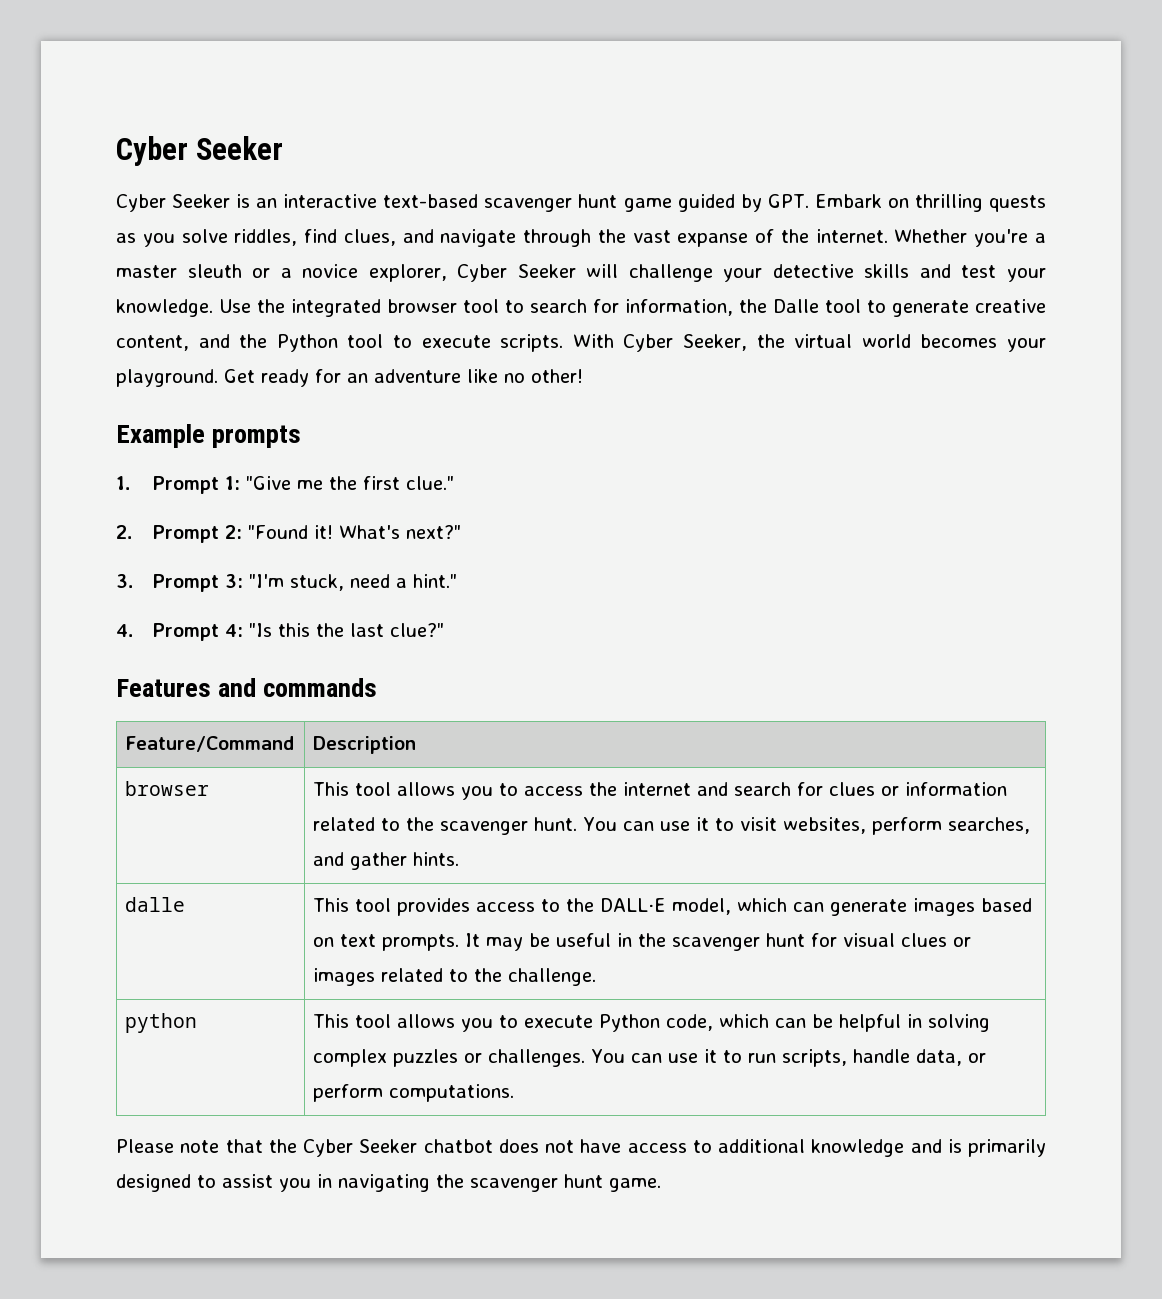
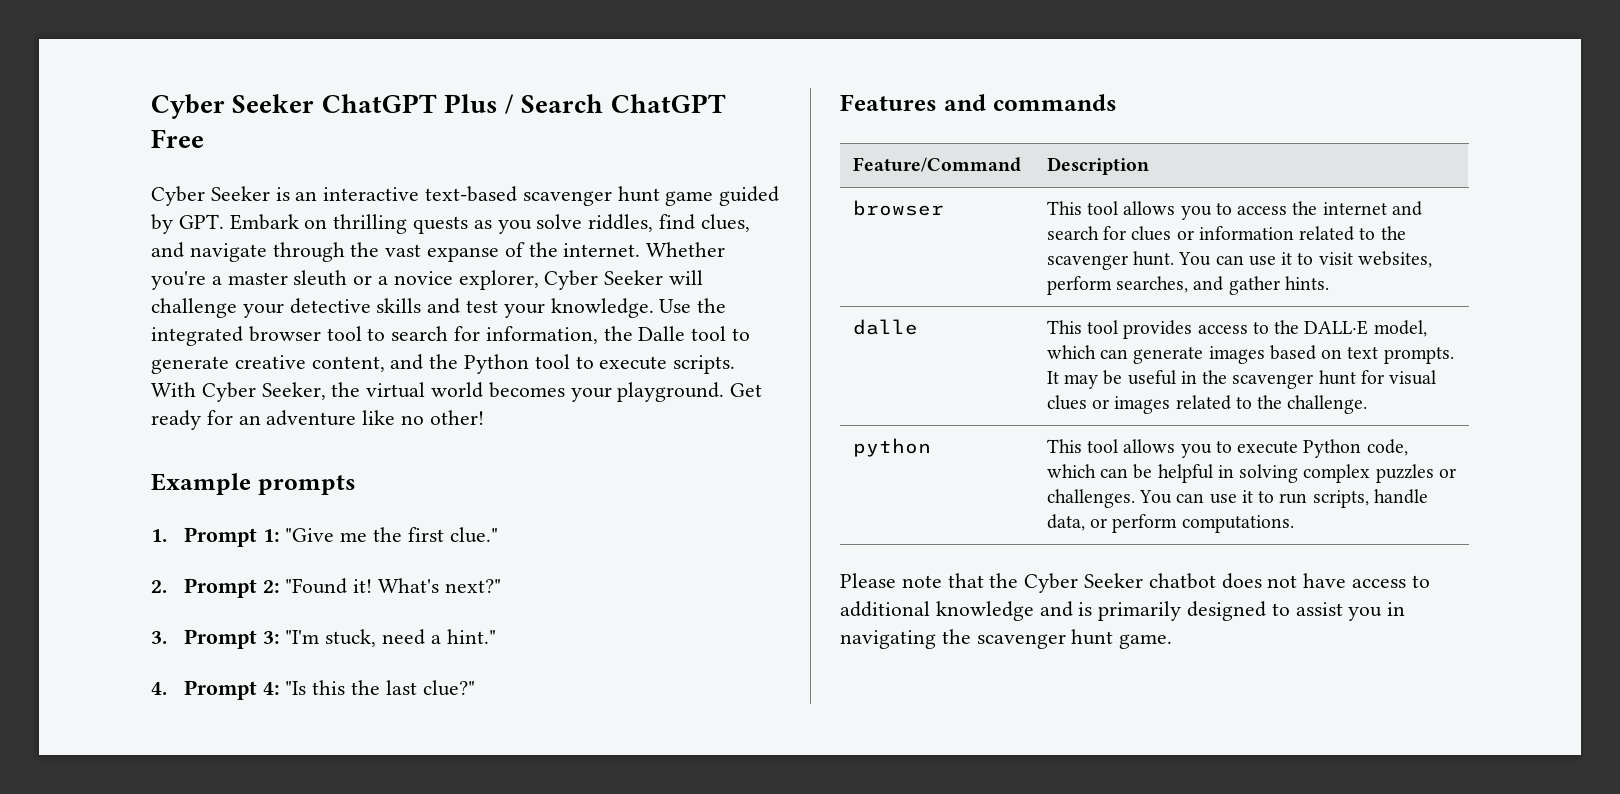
[116,136,284,166] Cyber Seeker -> [151,94,726,119] [151,129,204,148] Cyber Seeker ChatGPT Plus / Search ChatGPT Free

